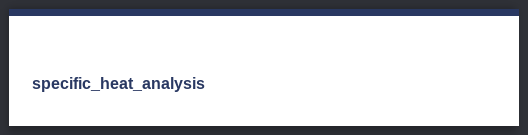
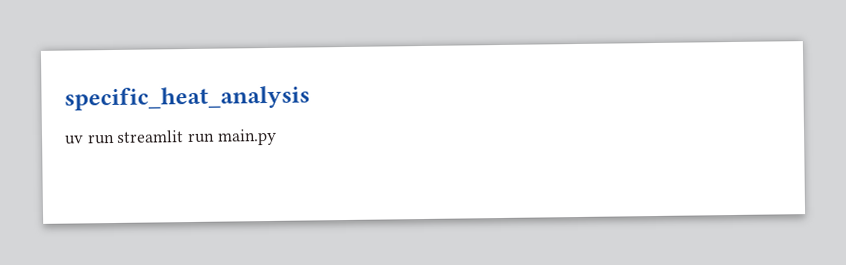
(205, 84) none -> [65,128,277,146] // uv run streamlit run main.py

